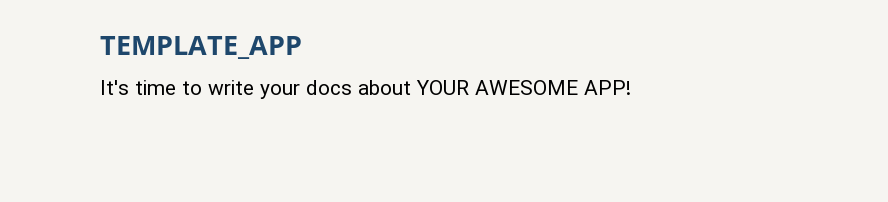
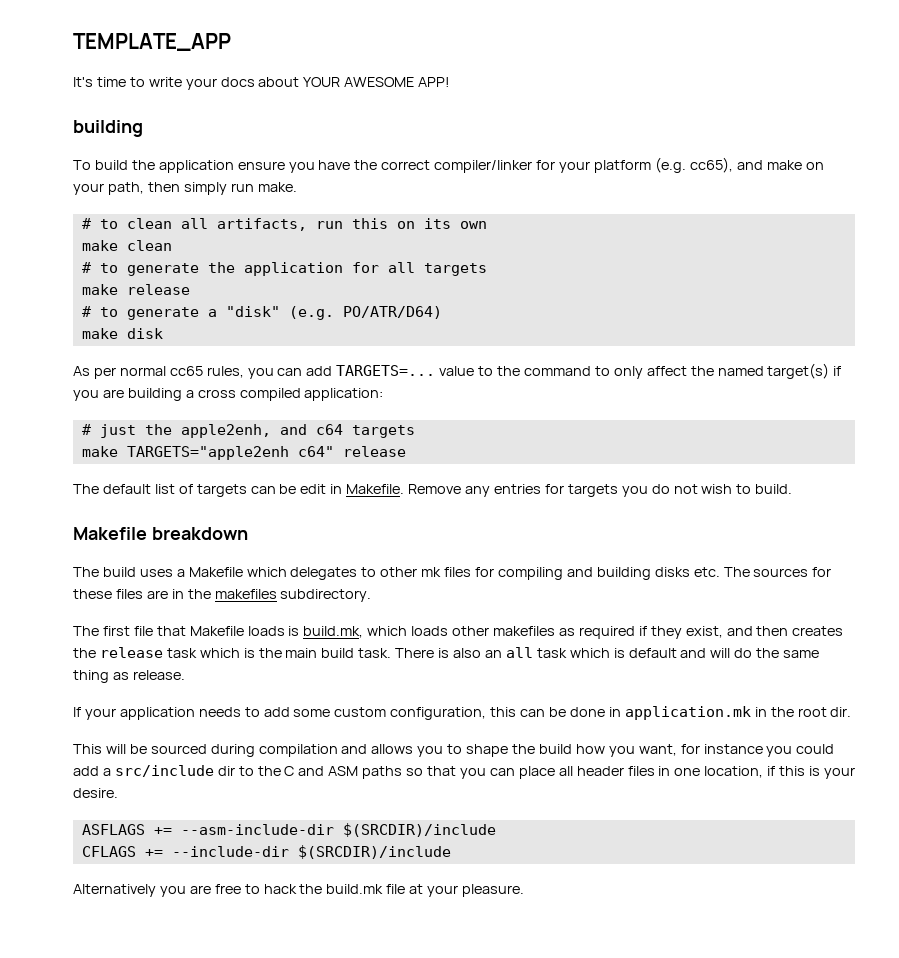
(631, 87) none -> [73,120,143,137] [73,157,824,173] [73,182,297,195] [81,218,487,231] [81,240,172,251] [81,262,487,276] [81,284,190,295] [81,306,442,320] [81,328,163,339] [73,363,842,379] [73,388,384,401] [81,424,415,438] [81,446,406,460] [73,484,793,497] [73,527,248,540] [73,567,832,580] [73,589,372,602] [73,626,844,639] [73,647,820,658] [73,670,185,683] [73,706,852,720] [73,744,835,757] [73,765,855,779] [73,788,118,798] [81,823,496,837] [81,845,451,859] [73,884,525,897] // building // To build the application ensure you have the correct compiler/linker for your platform (e.g. cc65), and make on your path, then simply run make. // # to clean all artifacts, run this on its own // make clean // # to generate the application for all targets // make release // # to generate a "disk" (e.g. PO/ATR/D64) // make disk // As per normal cc65 rules, you can add TARGETS=... value to the command to only affect the named target(s) if you are building a cross compiled application: // # just the apple2enh, and c64 targets // make TARGETS="apple2enh c64" release // The default list of targets can be edit in Makefile. Remove any entries for targets you do not wish to build. // Makefile breakdown // The build uses a Makefile which delegates to other mk files for compiling and building disks etc. The sources for these files are in the makefiles subdirectory. // The first file that Makefile loads is build.mk, which loads other makefiles as required if they exist, and then creates the release task which is the main build task. There is also an all task which is default and will do the same thing as release. // If your application needs to add some custom configuration, this can be done in application.mk in the root dir. // This will be sourced during compilation and allows you to shape the build how you want, for instance you could add a src/include dir to the C and ASM paths so that you can place all header files in one location, if this is your desire. // ASFLAGS += --asm-include-dir $(SRCDIR)/include // CFLAGS += --include-dir $(SRCDIR)/include // Alternatively you are free to hack the build.mk file at your pleasure.

